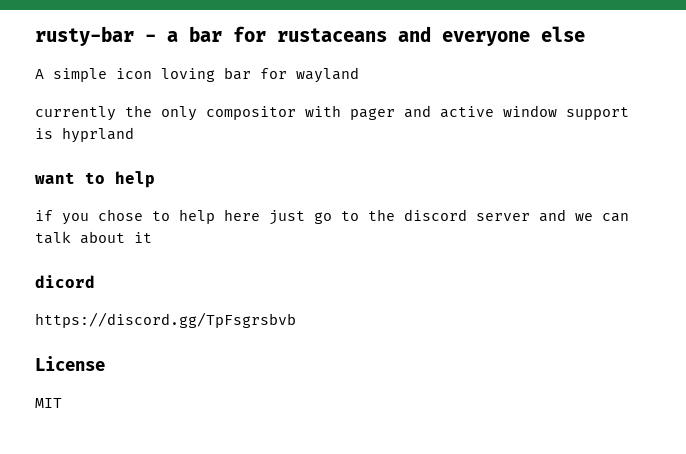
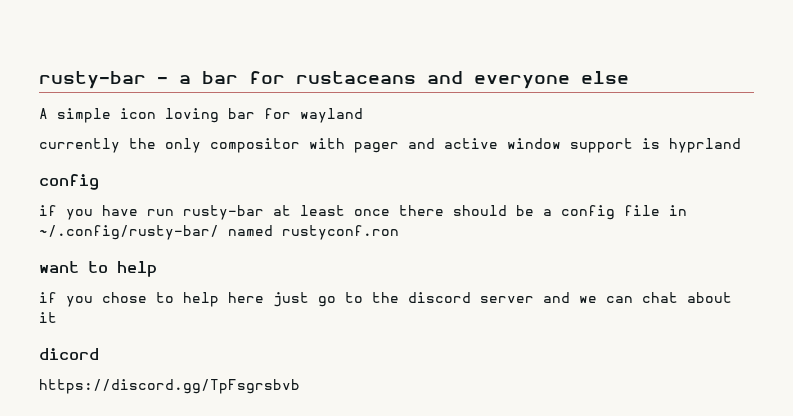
(134, 135) none -> [39,174,99,190] [39,205,687,220] [39,225,399,240] // config // if you have run rusty-bar at least once there should be a config file in ~/.config/rusty-bar/ named rustyconf.ron
[35,231,71,244] talk -> [642,292,678,303] chat
[35,356,105,371] [35,398,62,408] // License // MIT -> (300, 386) none

